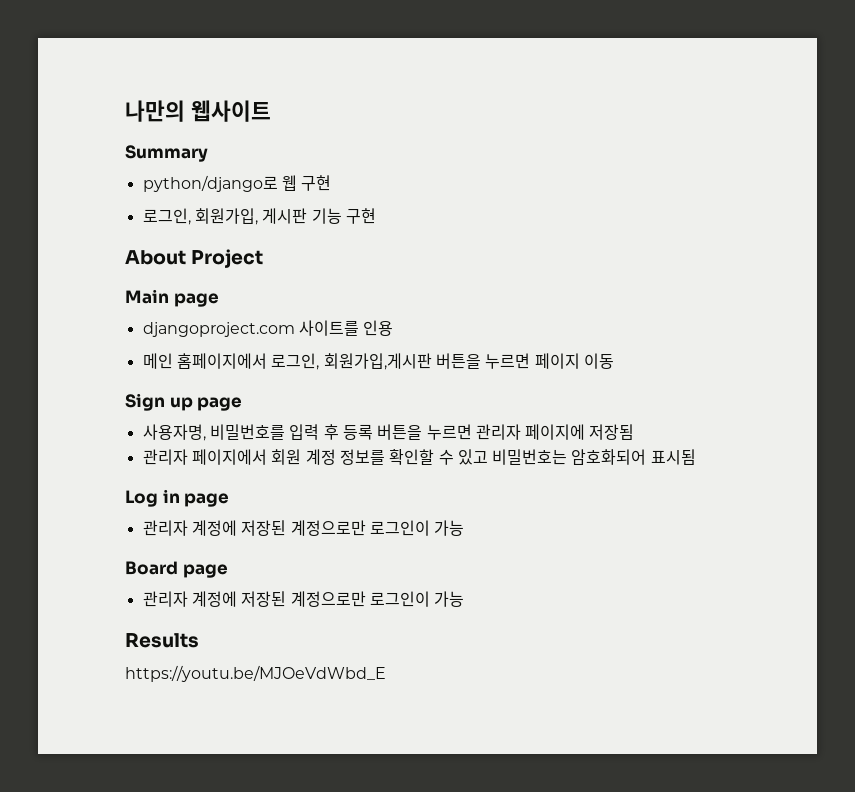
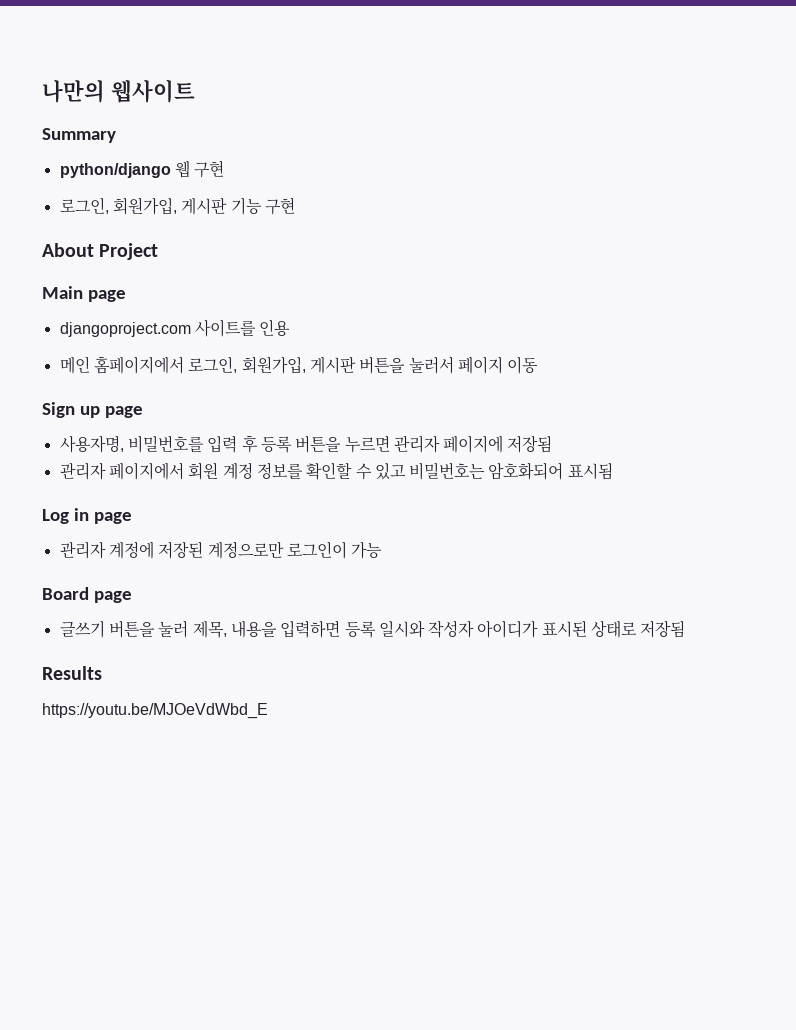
[142,175,278,192] python/django로 -> [59,163,171,178] python/django
[323,353,531,370] 회원가입,게시판 버튼을 누르면 -> [241,356,454,374] 회원가입, 게시판 버튼을 눌러서
[142,591,465,607] 관리자 계정에 저장된 계정으로만 로그인이 가능 -> [59,620,686,638] 글쓰기 버튼을 눌러 제목, 내용을 입력하면 등록 일시와 작성자 아이디가 표시된 상태로 저장됨

